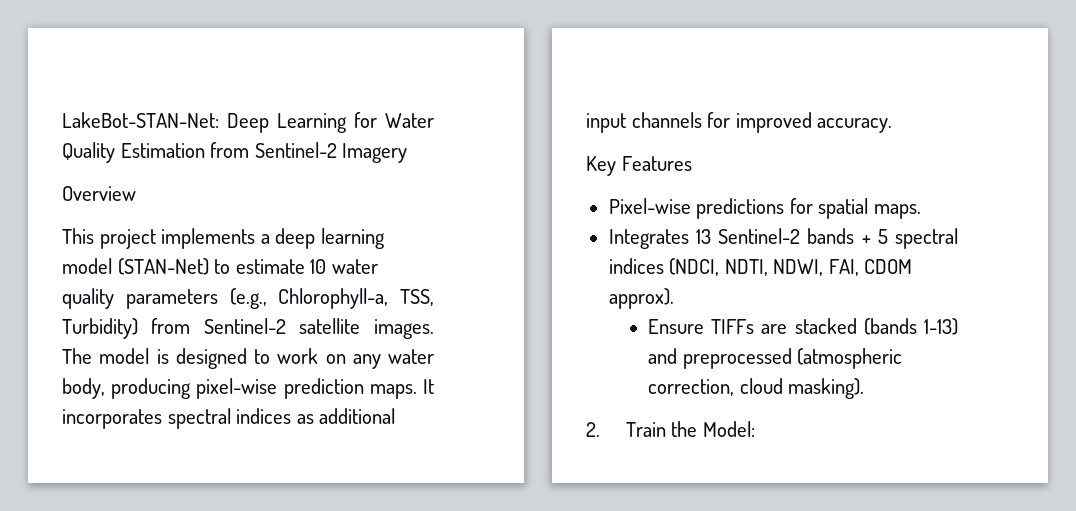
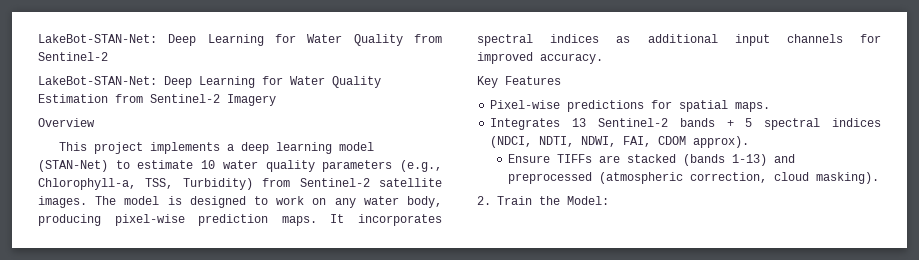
[62,112,435,133] [62,142,115,163] LakeBot-STAN-Net: Deep Learning for Water Quality -> [38,34,442,46] [38,52,108,61] [38,76,381,88] LakeBot-STAN-Net: Deep Learning for Water Quality from Sentinel-2 // LakeBot-STAN-Net: Deep Learning for Water Quality

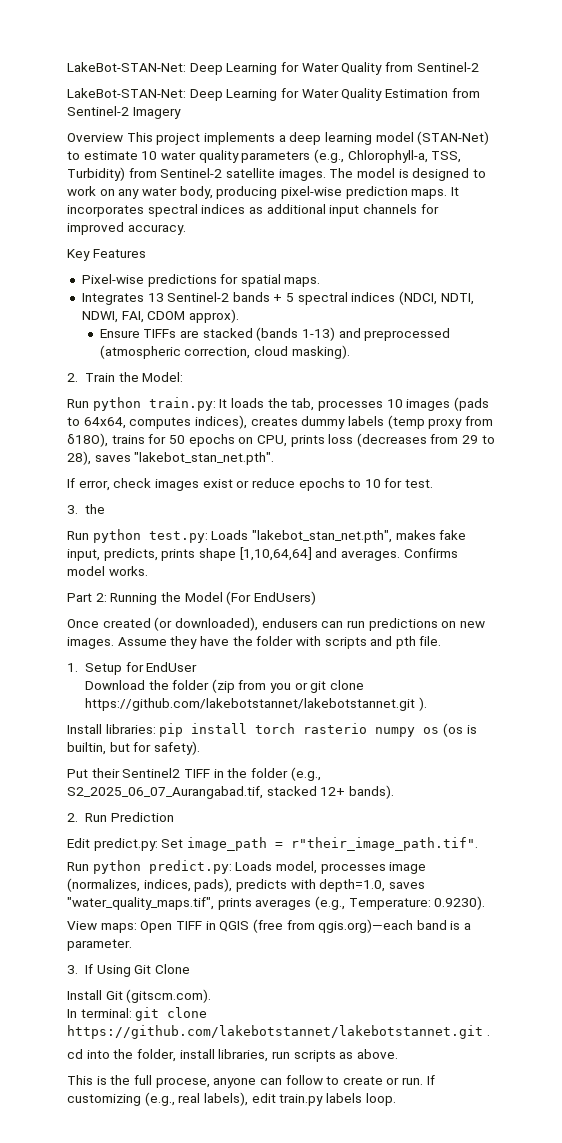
(95, 122) // -> (123, 137) none
(609, 200) none -> [67,397,489,411] [67,415,493,429] [67,433,495,447] [67,451,275,465] [67,478,434,491] [67,504,105,514] [67,529,467,543] [67,547,458,561] [67,566,148,576] [67,591,316,605] [67,617,485,631] [67,636,442,649] [67,662,198,675] [84,679,365,693] [84,697,427,711] [67,723,477,737] [67,741,200,755] [67,767,321,781] [67,785,394,799] [67,812,174,822] [67,837,478,851] [67,860,427,874] [67,878,425,892] [67,896,486,910] [67,919,472,933] [67,939,132,951] [67,964,190,977] [67,989,212,1003] [67,1007,208,1021] [67,1025,490,1039] [67,1049,398,1062] [67,1075,435,1088] [67,1092,396,1106] // Run python train.py: It loads the tab, processes 10 images (pads to 64x64, computes indices), creates dummy labels (temp proxy from δ18O), trains for 50 epochs on CPU, prints loss (decreases from 29 to 28), saves "lakebot_stan_net.pth". // If error, check images exist or reduce epochs to 10 for test. // 3. the // Run python test.py: Loads "lakebot_stan_net.pth", makes fake input, predicts, prints shape [1,10,64,64] and averages. Confirms model works. // Part 2: Running the Model (For EndUsers) // Once created (or downloaded), endusers can run predictions on new images. Assume they have the folder with scripts and pth file. // 1. Setup for EndUser // Download the folder (zip from you or git clone https://github.com/lakebotstannet/lakebotstannet.git ). // Install libraries: pip install torch rasterio numpy os (os is builtin, but for safety). // Put their Sentinel2 TIFF in the folder (e.g., S2_2025_06_07_Aurangabad.tif, stacked 12+ bands). // 2. Run Prediction // Edit predict.py: Set image_path = r"their_image_path.tif". // Run python predict.py: Loads model, processes image (normalizes, indices, pads), predicts with depth=1.0, saves "water_quality_maps.tif", prints averages (e.g., Temperature: 0.9230). // View maps: Open TIFF in QGIS (free from qgis.org)—each band is a parameter. // 3. If Using Git Clone // Install Git (gitscm.com). // In terminal: git clone https://github.com/lakebotstannet/lakebotstannet.git . // cd into the folder, install libraries, run scripts as above. // This is the full procese, anyone can follow to create or run. If customizing (e.g., real labels), edit train.py labels loop.

